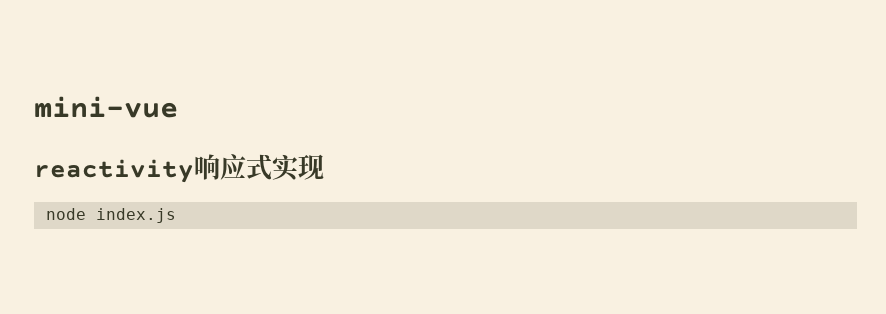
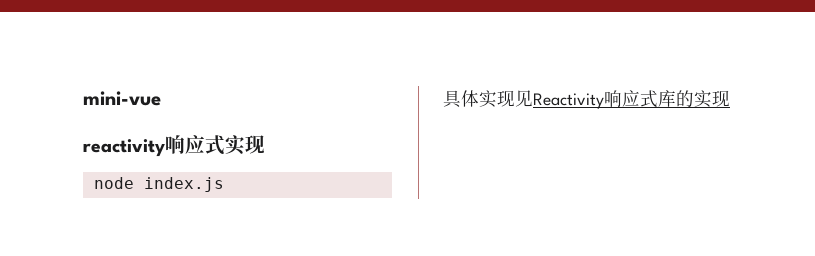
(176, 215) none -> [443,90,730,109] // 具体实现见Reactivity响应式库的实现

